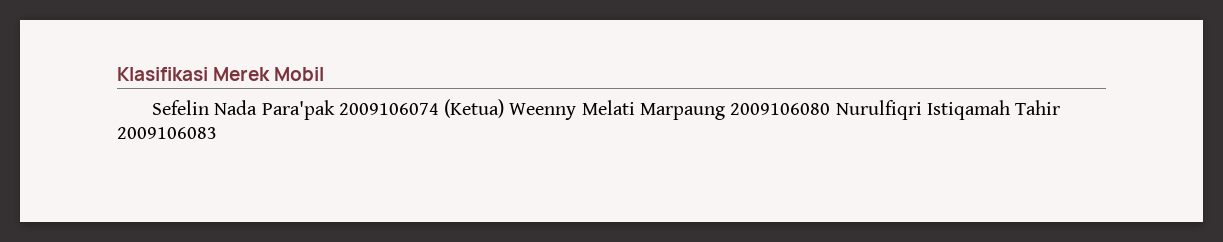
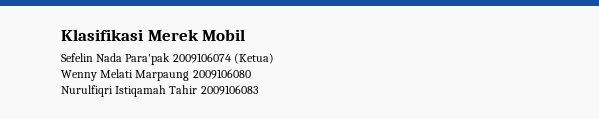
[509,103,577,120] Weenny -> [61,70,97,81] // Wenny
(831, 109) none -> (251, 74) //

